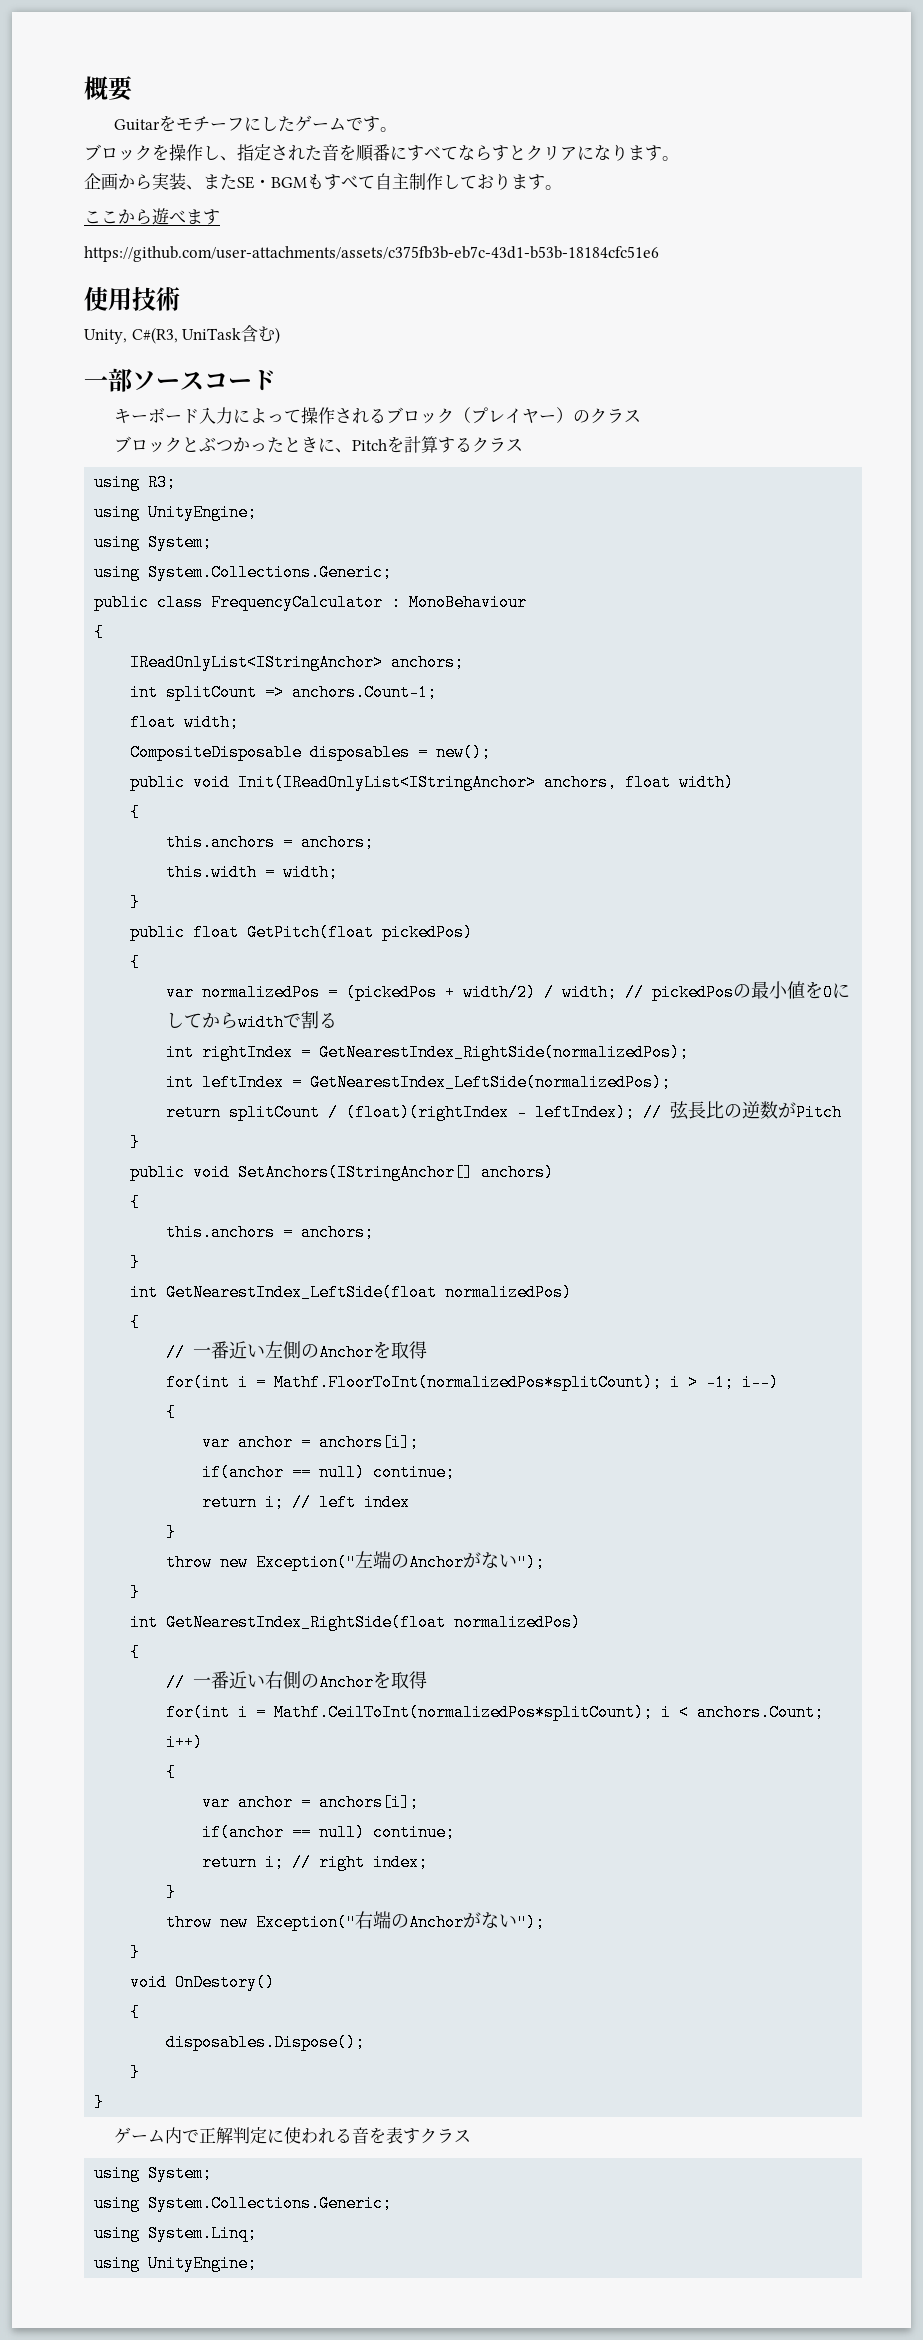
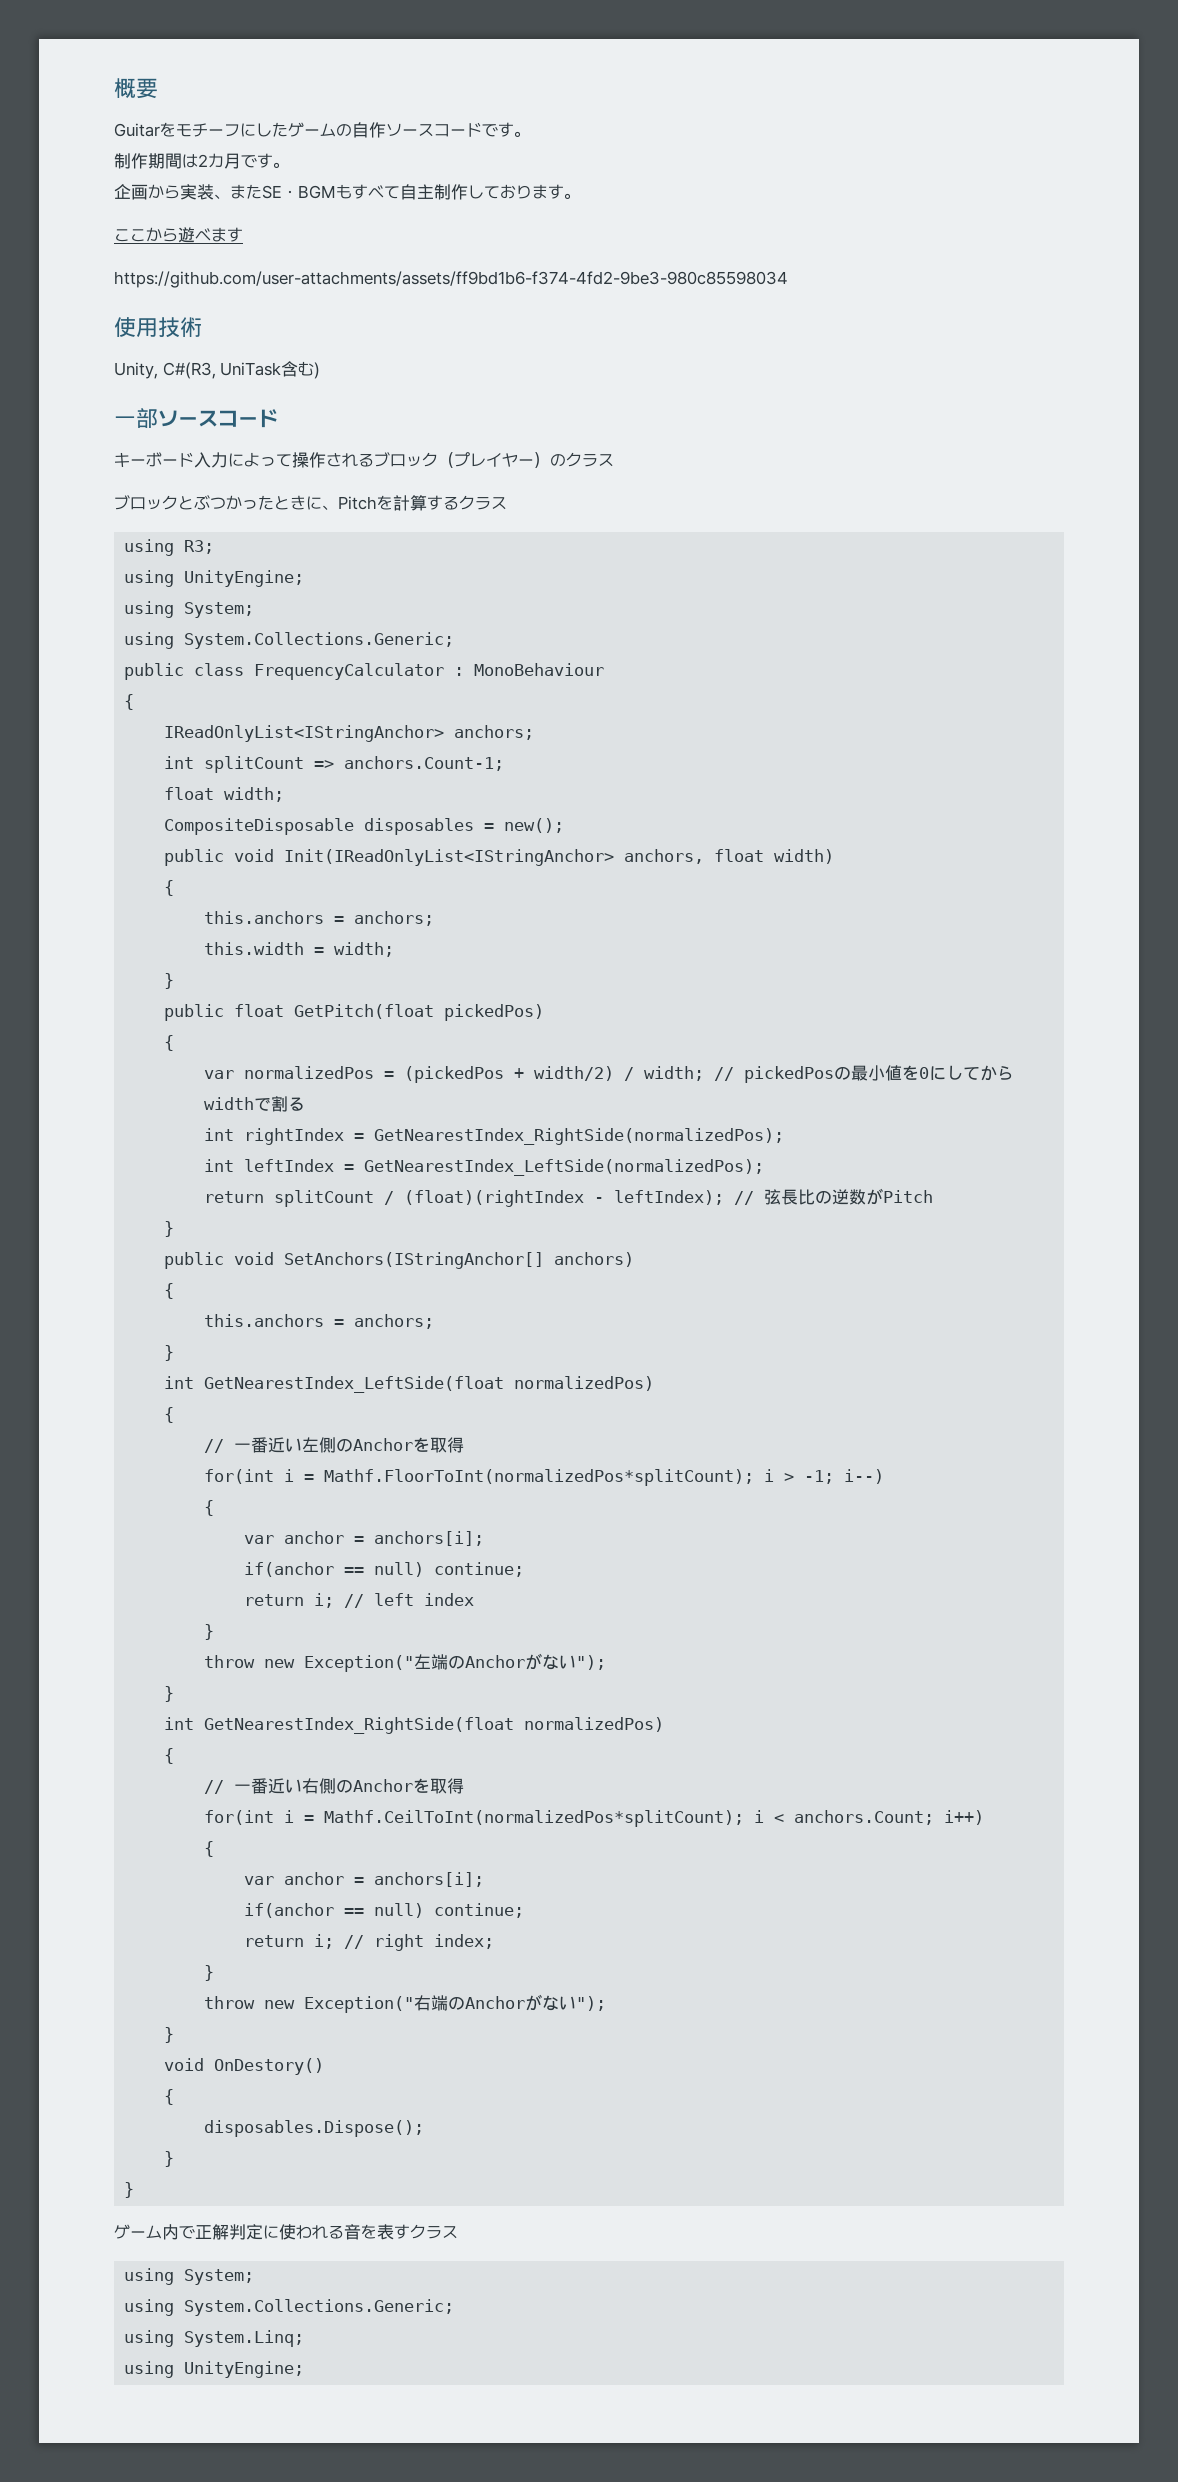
[345,116,397,132] [84,144,645,162] です。 // ブロックを操作し、指定された音を順番にすべてならすとクリアになりま -> [336,122,530,138] [114,153,257,169] の自作ソースコードです。 // 制作期間は2カ月で
[84,246,659,262] https://github.com/user-attachments/assets/c375fb3b-eb7c-43d1-b53b-18184cfc51e6 -> [114,271,788,288] https://github.com/user-attachments/assets/ff9bd1b6-f374-4fd2-9be3-980c85598034

